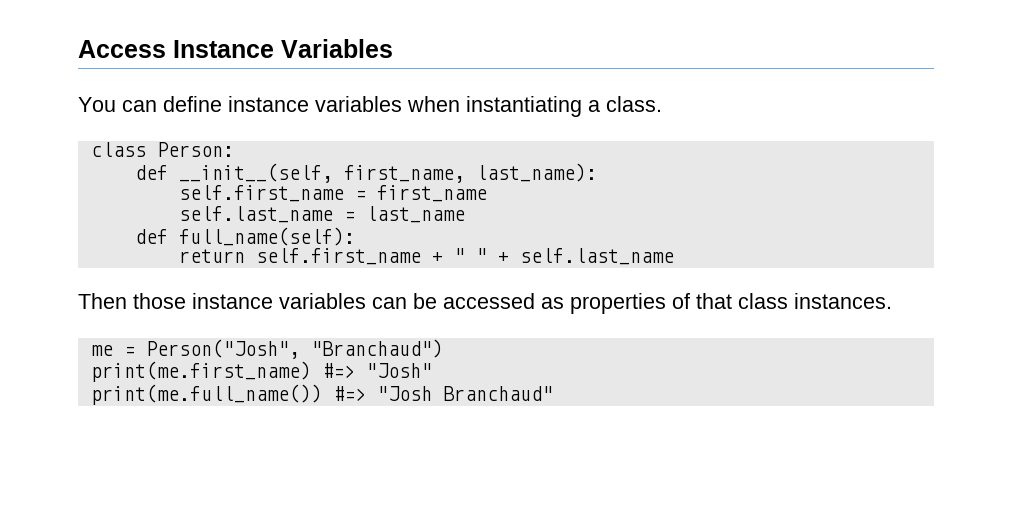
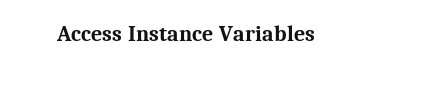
[78,96,662,117] [90,142,234,157] [134,163,597,183] [178,185,487,202] [178,206,465,223] [134,227,355,246] [178,248,674,265] [78,293,892,314] [90,339,443,359] [90,361,432,382] [90,384,553,405] // You can define instance variables when instantiating a class. // class Person: // def __init__(self, first_name, last_name): // self.first_name = first_name // self.last_name = last_name // def full_name(self): // return self.first_name + " " + self.last_name // Then those instance variables can be accessed as properties of that class instances. // me = Person("Josh", "Branchaud") // print(me.first_name) #=> "Josh" // print(me.full_name()) #=> "Josh Branchaud" -> (315, 33) none

